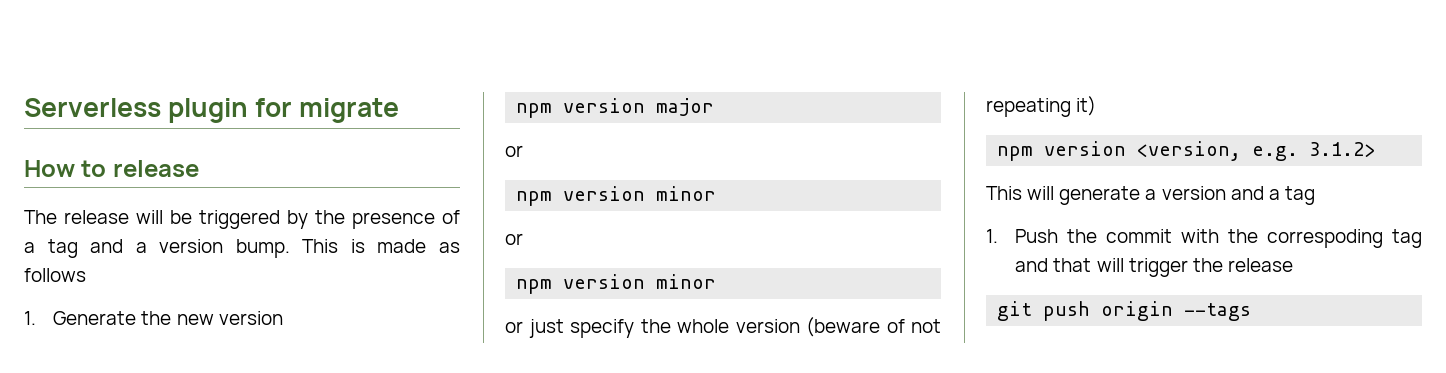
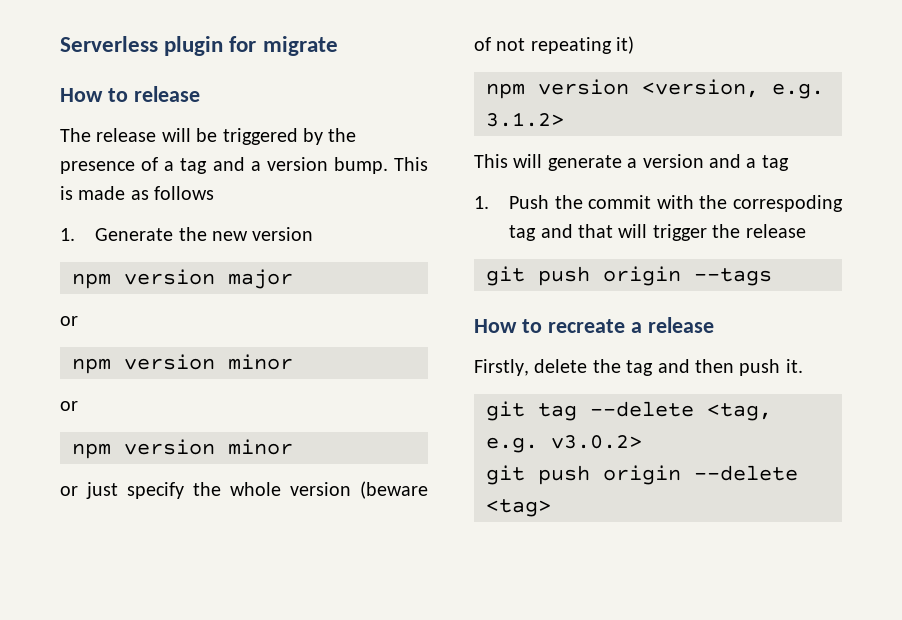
(1252, 312) none -> [474,317,714,333] [474,359,803,376] [486,401,772,421] [486,435,642,453] [486,465,798,485] [486,499,551,517] // How to recreate a release // Firstly, delete the tag and then push it. // git tag --delete <tag, e.g. v3.0.2> // git push origin --delete <tag>

